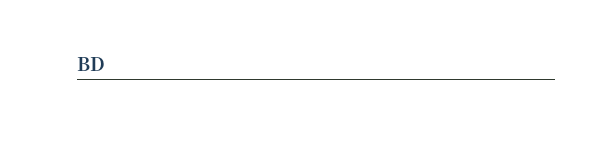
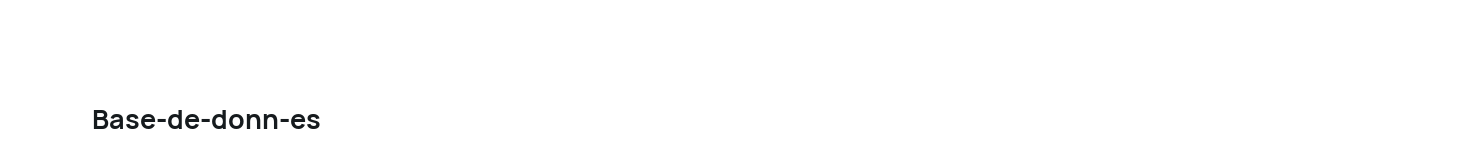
[77,57,105,71] BD -> [92,110,321,129] Base-de-donn-es

